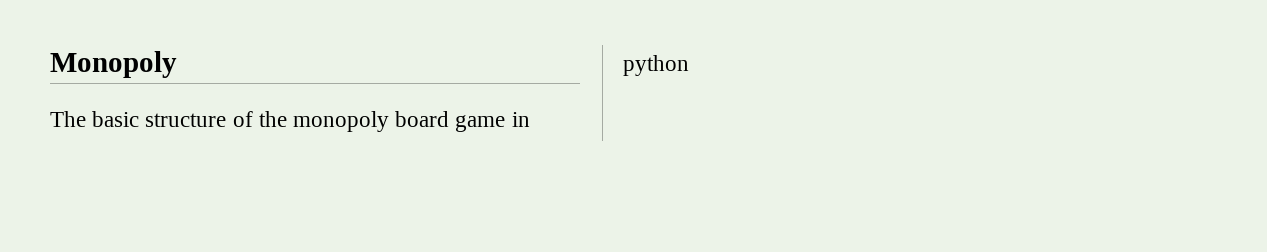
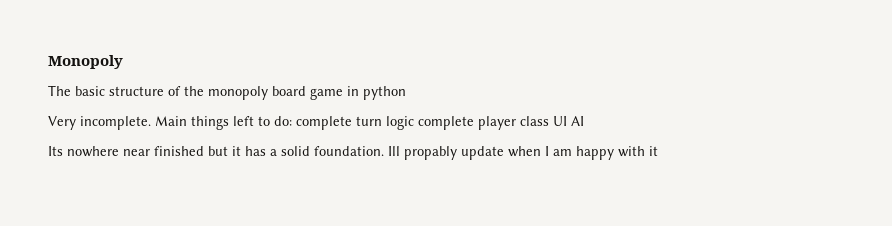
(689, 65) none -> [48,116,584,130] [48,146,658,160] // Very incomplete. Main things left to do: complete turn logic complete player class UI AI // Its nowhere near finished but it has a solid foundation. Ill propably update when I am happy with it

